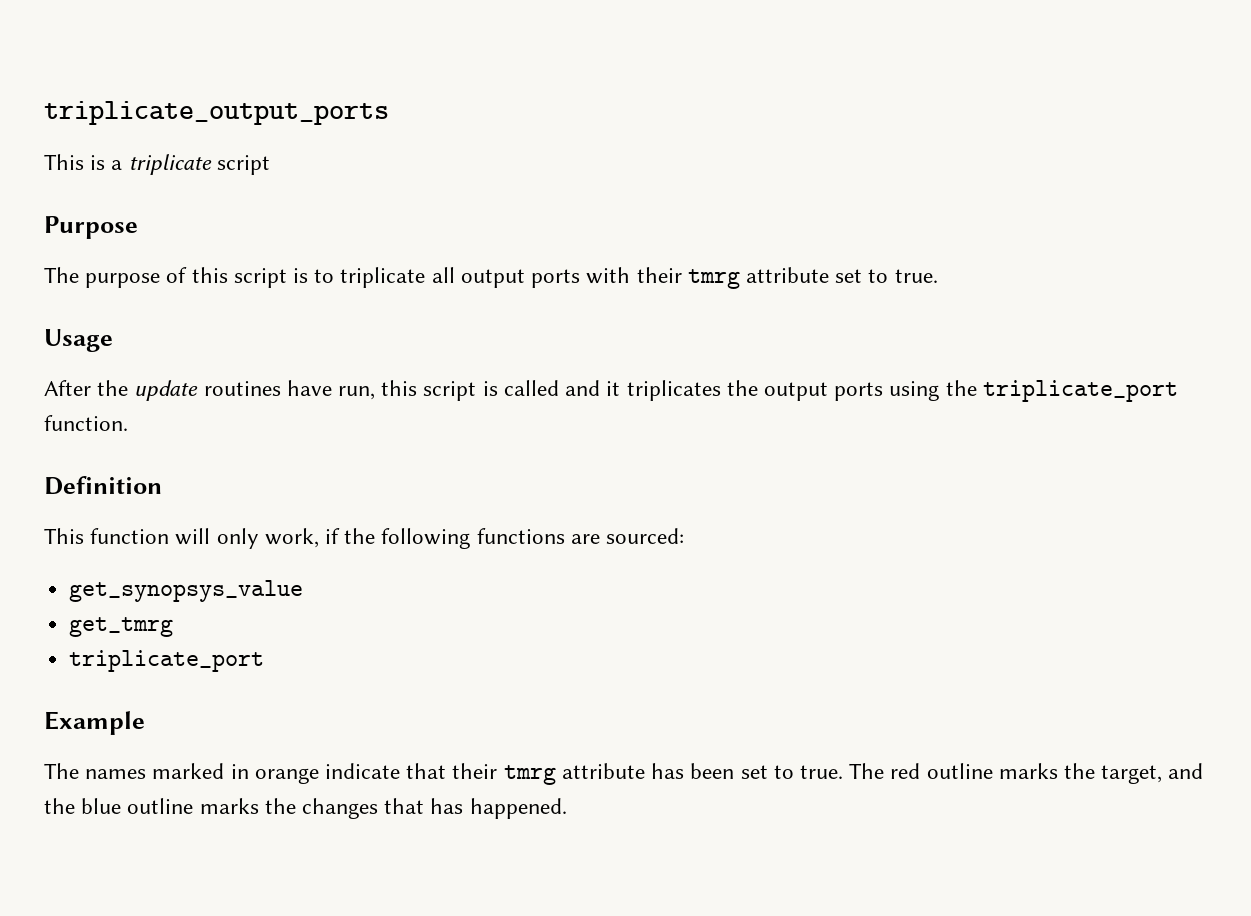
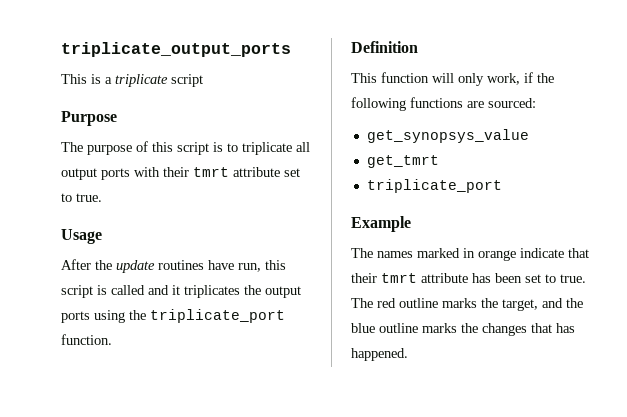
[687,269,740,289] tmrg -> [193,167,229,177] tmrt
[69,617,174,637] get_tmrg -> [366,155,439,168] get_tmrt
[503,765,556,785] tmrg -> [381,273,417,283] tmrt

